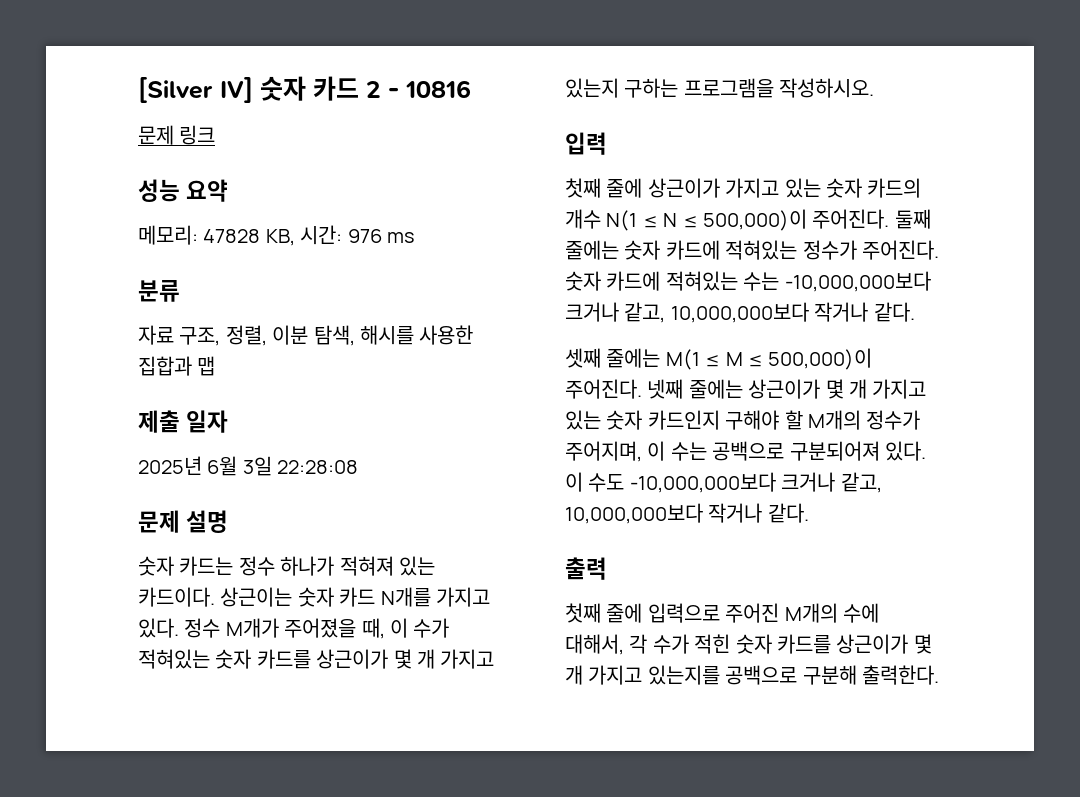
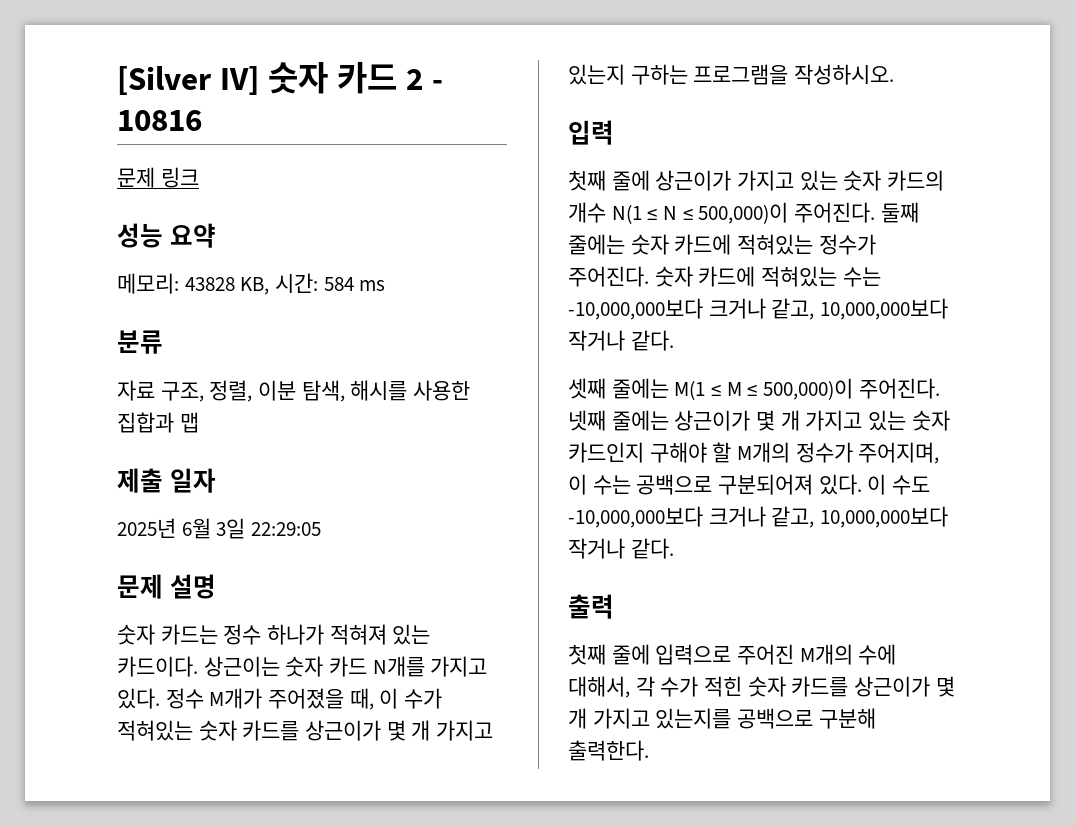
[203,229,261,243] 47828 -> [184,277,235,291] 43828
[347,229,382,243] 976 -> [323,277,354,291] 584
[277,460,359,474] 22:28:08 -> [251,522,322,536] 22:29:05

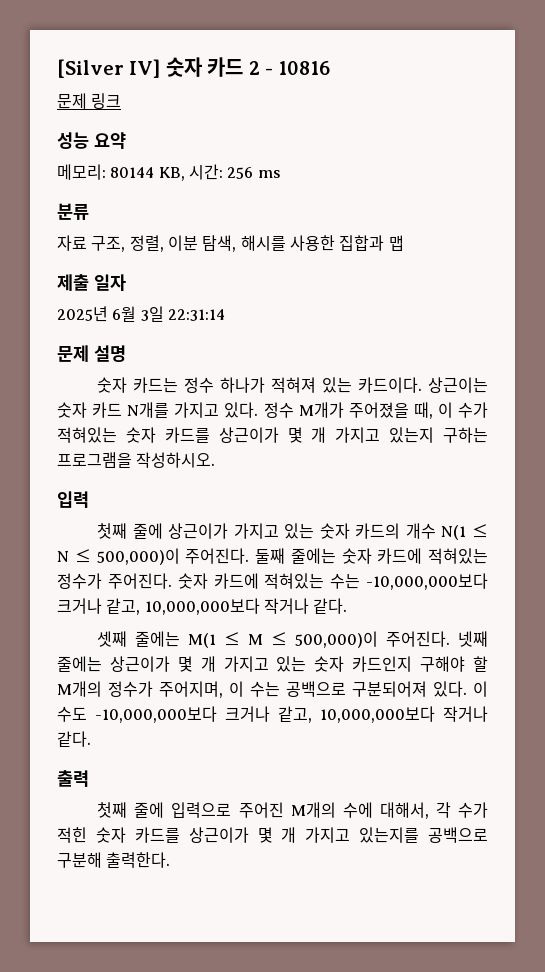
[184,277,235,291] 43828 -> [110,167,155,178] 80144
[323,277,354,291] 584 -> [227,167,254,179] 256
[251,522,322,536] 22:29:05 -> [167,309,225,321] 22:31:14

